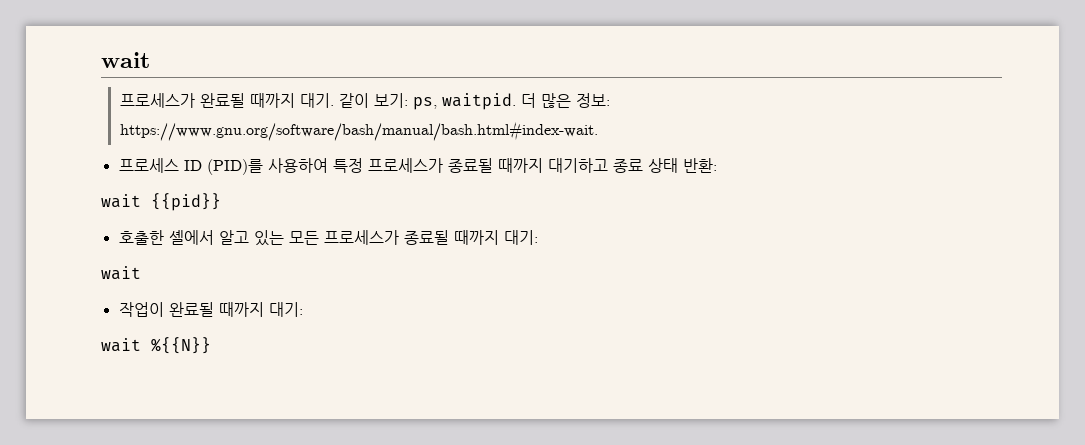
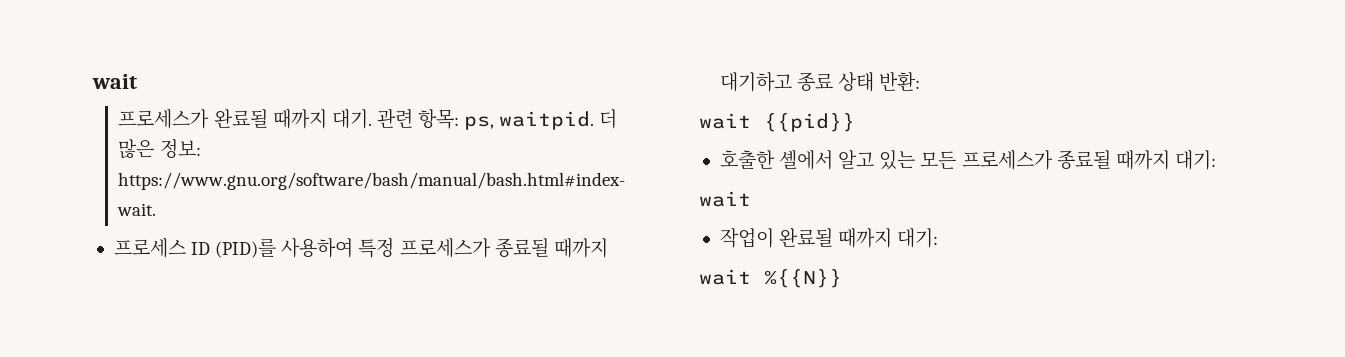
[338,93,408,108] 같이 보기: -> [376,108,460,129] 관련 항목:

